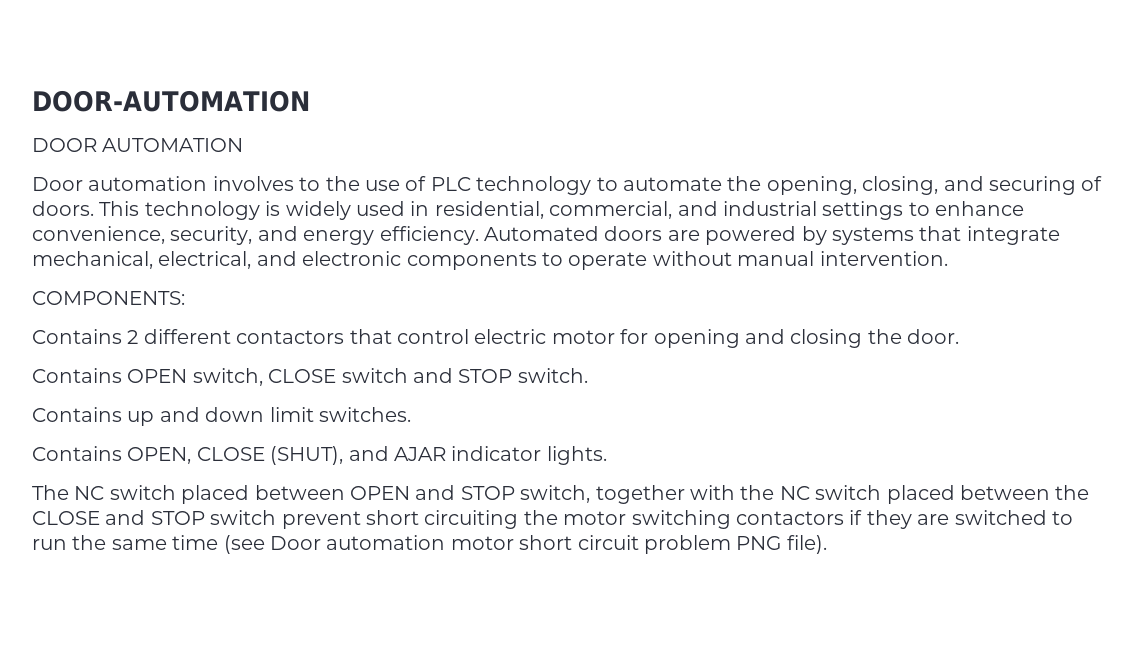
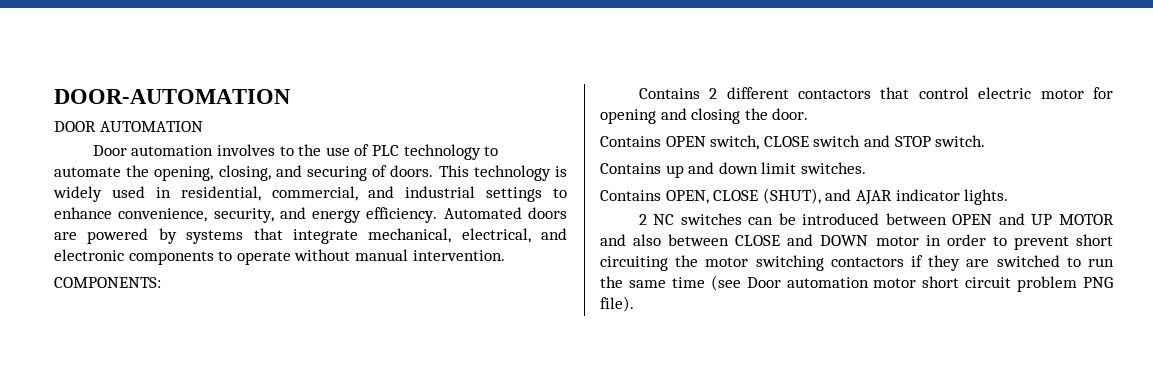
[32,485,1090,504] [32,510,277,525] The NC switch placed between OPEN and STOP switch, together with the NC switch placed between the CLOSE and STOP switch -> [638,213,1114,225] [600,234,1007,246] 2 NC switches can be introduced between OPEN and UP MOTOR and also between CLOSE and DOWN motor in order to

